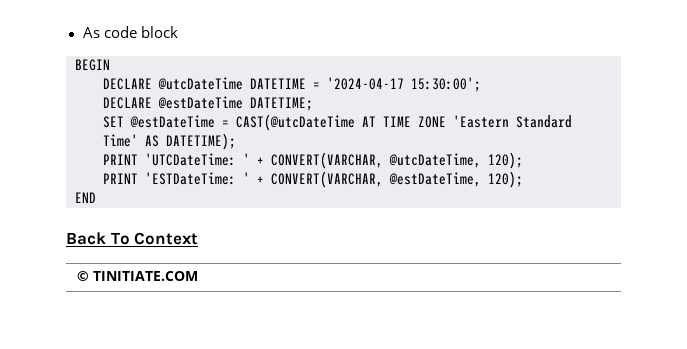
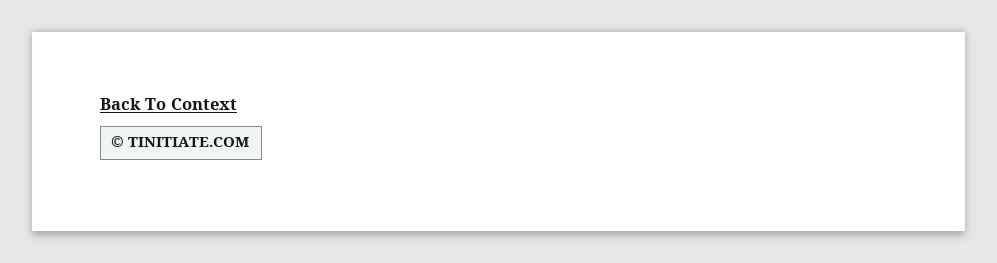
[82,26,178,38] [75,59,110,71] [103,77,481,92] [103,96,313,111] [103,114,572,131] [103,133,236,150] [103,152,523,169] [103,171,523,188] [75,192,96,203] As code block // BEGIN // DECLARE @utcDateTime DATETIME = '2024-04-17 15:30:00'; // DECLARE @estDateTime DATETIME; // SET @estDateTime = CAST(@utcDateTime AT TIME ZONE 'Eastern Standard Time' AS DATETIME); // PRINT 'UTCDateTime: ' + CONVERT(VARCHAR, @utcDateTime, 120); // PRINT 'ESTDateTime: ' + CONVERT(VARCHAR, @estDateTime, 120); // END // -> (100, 104) none

